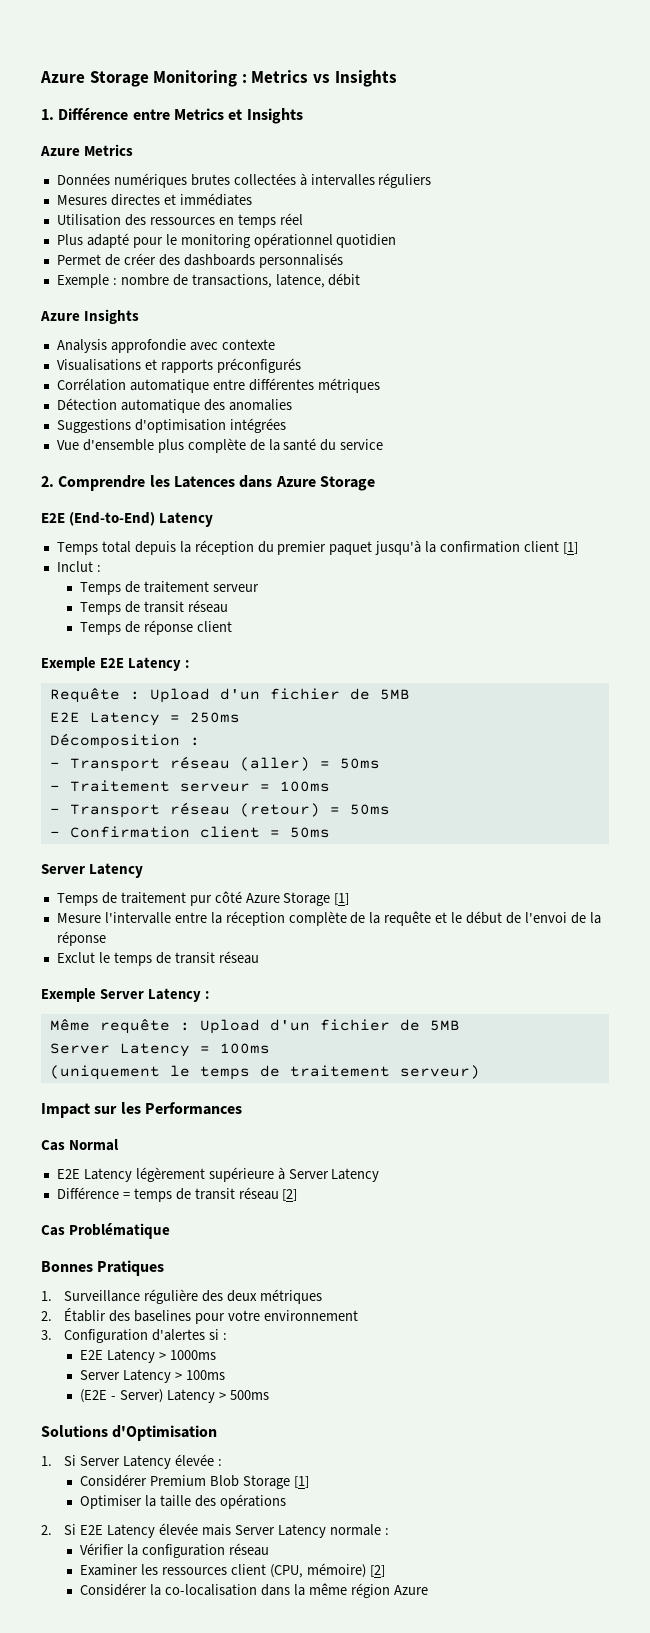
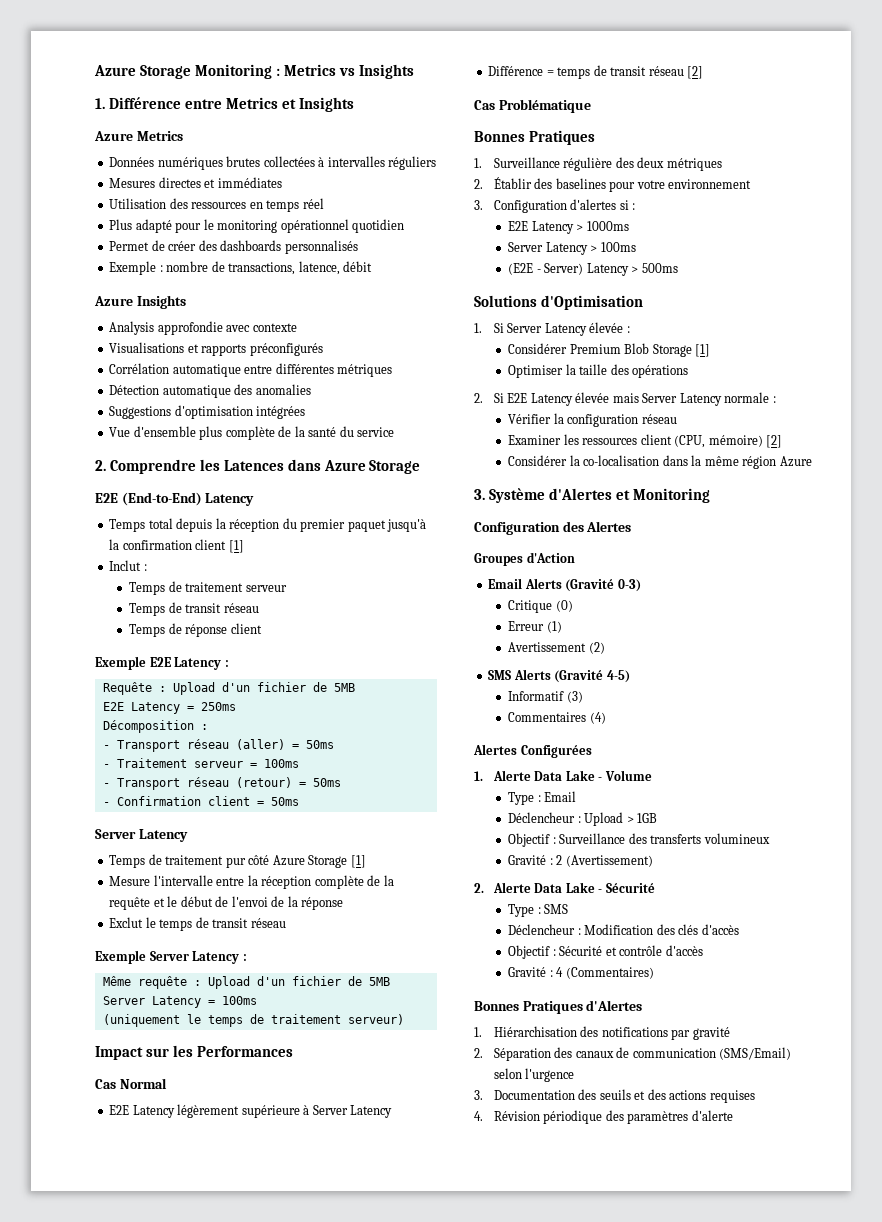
(428, 1590) none -> [474,488,710,503] [474,521,632,535] [474,552,575,566] [488,578,641,592] [508,600,573,613] [508,621,562,633] [508,642,605,654] [488,669,630,683] [508,691,583,703] [508,712,606,724] [473,744,592,758] [474,770,652,781] [508,791,577,805] [508,812,658,826] [508,833,770,847] [508,855,653,867] [474,882,655,893] [508,904,569,917] [508,924,739,935] [508,945,703,959] [508,967,654,979] [474,1000,643,1014] [474,1026,730,1040] [474,1047,792,1061] [493,1068,575,1082] [474,1089,755,1103] [474,1110,733,1124] // 3. Système d'Alertes et Monitoring // Configuration des Alertes // Groupes d'Action // Email Alerts (Gravité 0-3) // Critique (0) // Erreur (1) // Avertissement (2) // SMS Alerts (Gravité 4-5) // Informatif (3) // Commentaires (4) // Alertes Configurées // 1. Alerte Data Lake - Volume // Type : Email // Déclencheur : Upload > 1GB // Objectif : Surveillance des transferts volumineux // Gravité : 2 (Avertissement) // 2. Alerte Data Lake - Sécurité // Type : SMS // Déclencheur : Modification des clés d'accès // Objectif : Sécurité et contrôle d'accès // Gravité : 4 (Commentaires) // Bonnes Pratiques d'Alertes // 1. Hiérarchisation des notifications par gravité // 2. Séparation des canaux de communication (SMS/Email) selon l'urgence // 3. Documentation des seuils et des actions requises // 4. Révision périodique des paramètres d'alerte

